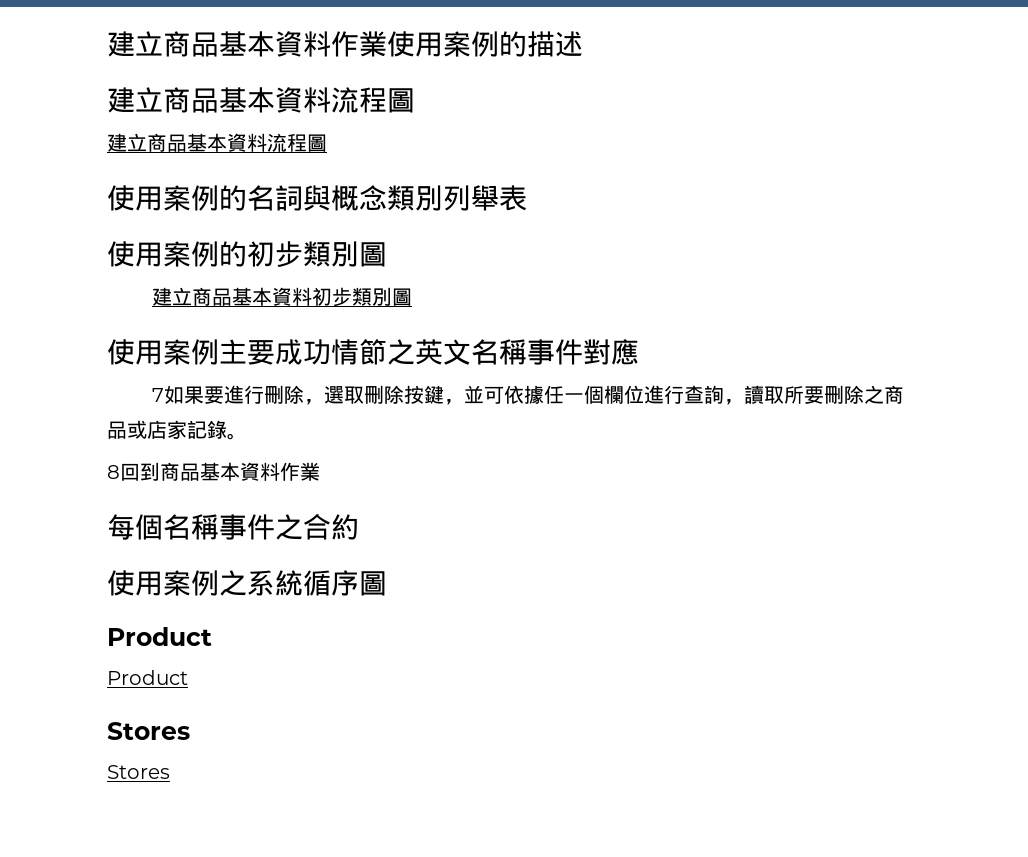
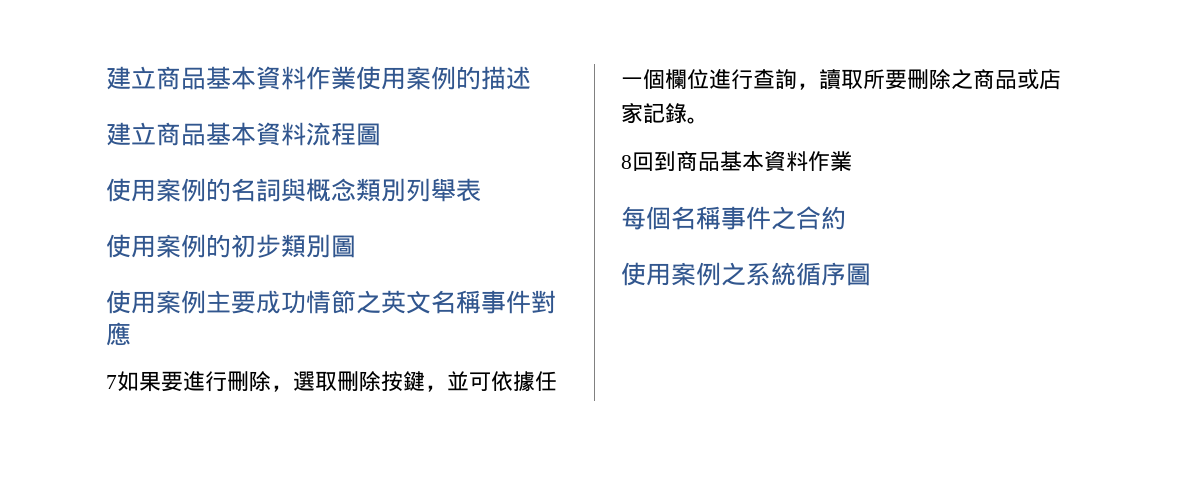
[107,133,327,152] // 建立商品基本資料流程圖 -> (381, 134) none
[152,287,413,307] // 建立商品基本資料初步類別圖 -> (356, 246) none
[107,627,212,646] [107,670,188,685] [107,722,190,740] [107,765,170,779] // Product // Product // Stores // Stores -> (871, 274) none

